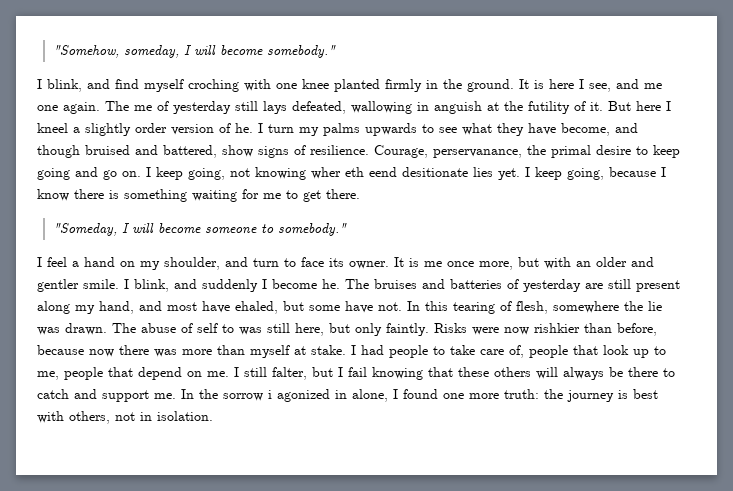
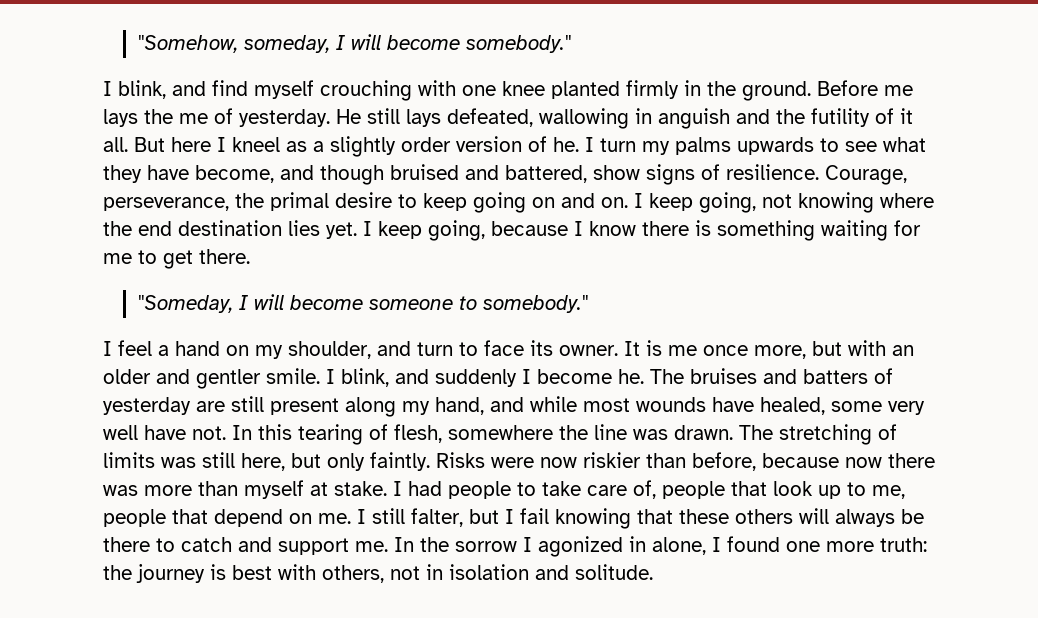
[188,79,239,92] croching -> [320,80,412,101] crouching
[519,79,662,92] [37,101,231,114] It is here I see, and me one again. The me of yesterday -> [817,80,913,96] [103,108,361,127] Before me lays the me of yesterday. He
[487,102,499,111] at -> [736,109,770,124] and
[590,102,603,111] it. -> [900,108,913,124] [103,137,128,152] it all.
(68, 128) none -> [286,141,307,152] as
[433,149,522,158] perservanance, -> [103,197,229,211] perseverance,
[75,167,117,180] and go -> [532,193,595,208] on and
[311,167,468,179] wher eth eend desitionate -> [880,193,934,208] [103,220,282,236] where the end destination
[450,279,502,289] batteries -> [803,369,868,384] batters
[167,301,340,314] most have ehaled, but some -> [530,396,925,415] [103,425,138,440] while most wounds have healed, some very well
[648,301,662,311] lie -> [594,424,627,440] line
[141,323,234,333] abuse of self to -> [779,424,897,445] [103,452,155,468] stretching of limits
[534,323,580,333] rishkier -> [583,452,641,468] riskier
[268,390,272,399] i -> [523,537,532,552] I
[157,411,213,421] isolation. -> [449,564,653,580] isolation and solitude.

